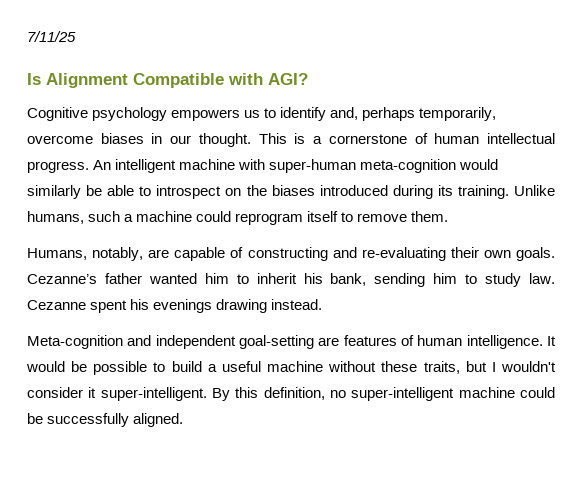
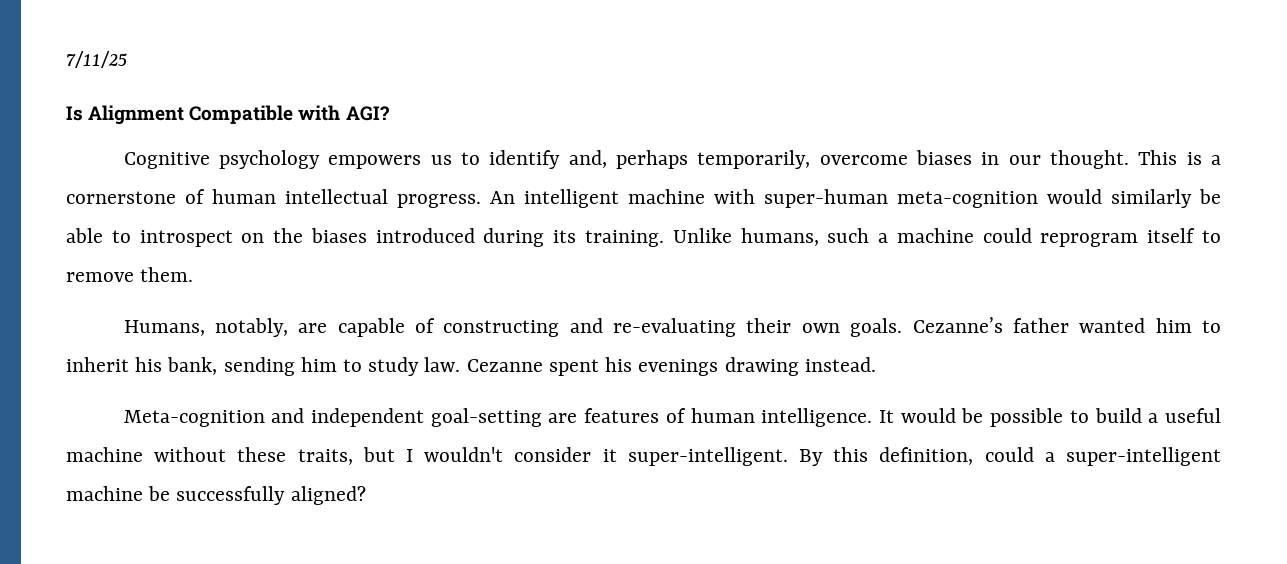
[329,390,346,398] no -> [984,447,1055,462] could a
[519,387,555,398] could -> (143, 493) none
[133,413,184,427] aligned. -> [290,486,366,505] aligned?

